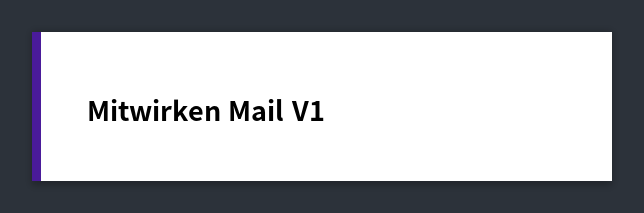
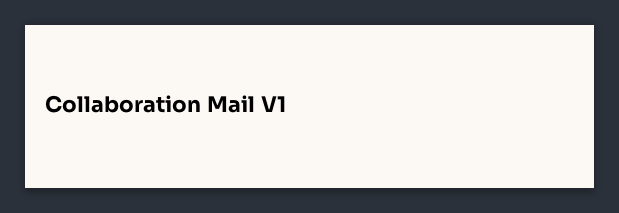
[87,99,221,121] Mitwirken -> [45,95,201,113] Collaboration

